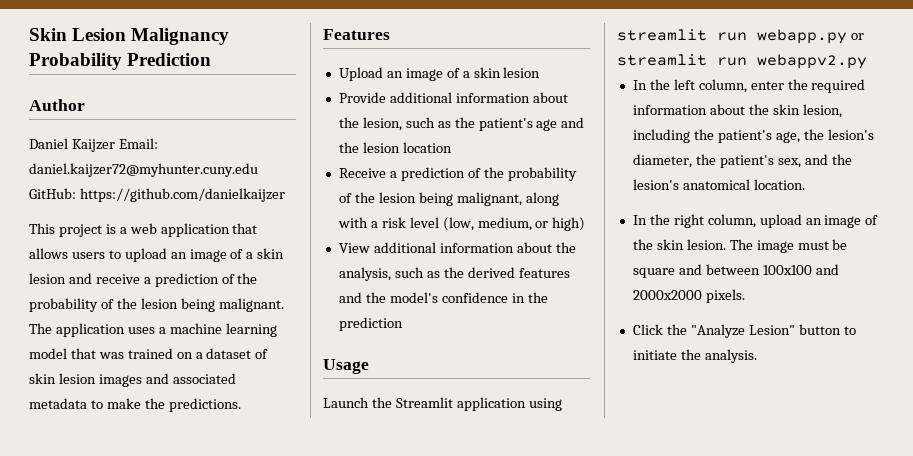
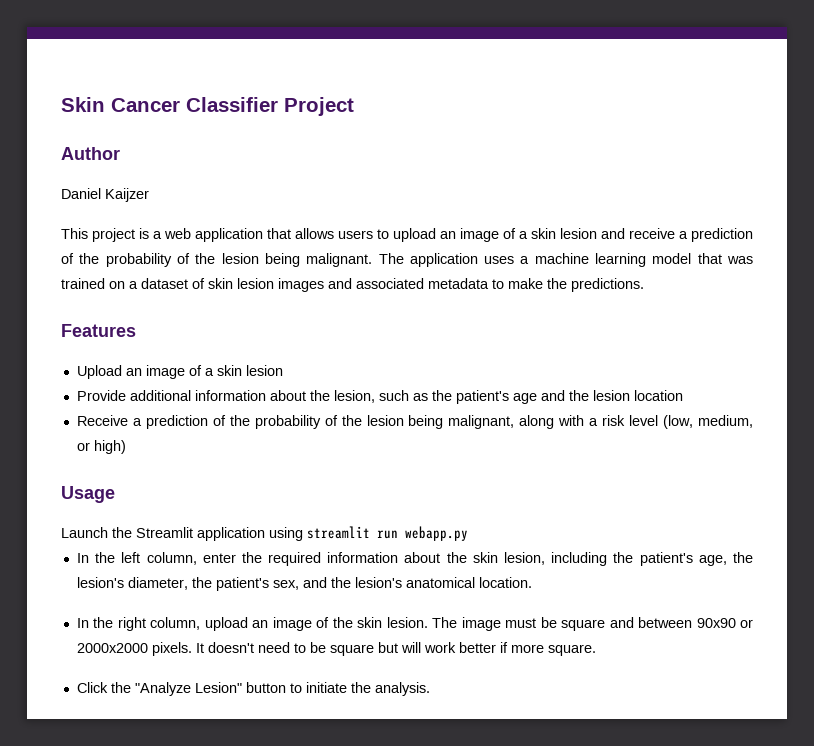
[72,28,230,45] [29,53,212,70] Lesion Malignancy Probability Prediction -> [111,97,354,116] Cancer Classifier Project
[118,138,158,149] [29,163,258,177] [29,188,285,202] Email: daniel.kaijzer72@myhunter.cuny.edu GitHub: https://github.com/danielkaijzer -> (149, 195) none
[338,242,576,253] [338,267,570,281] [338,292,548,303] [338,317,403,331] // View additional information about the analysis, such as the derived features and the model's confidence in the prediction -> (126, 447) none
[850,33,864,40] [617,54,867,69] or streamlit run webappv2.py -> (468, 533) none
[762,264,839,275] 100x100 and -> [696,618,753,628] 90x90 or
(745, 296) none -> [195,642,596,656] It doesn't need to be square but will work better if more square.

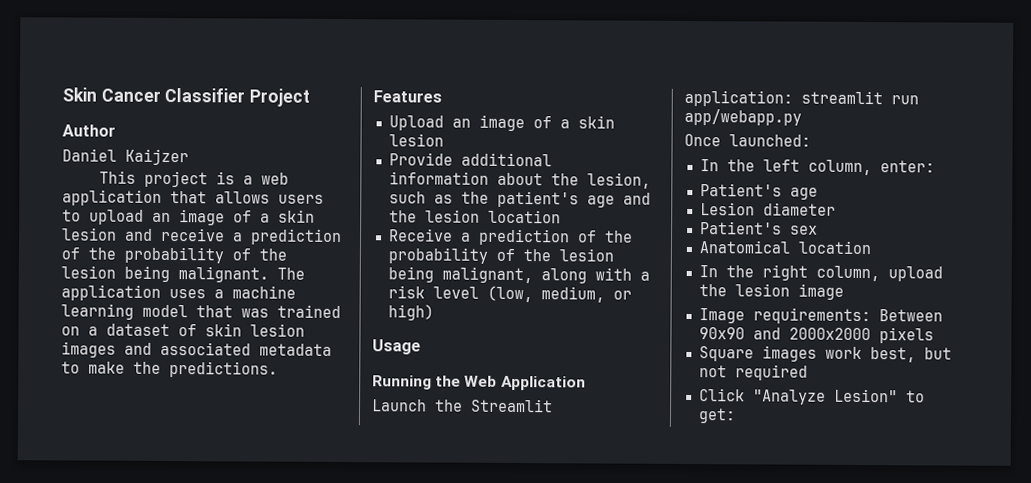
(115, 494) none -> [372,375,586,391] // Running the Web Application
[197,526,468,541] [76,552,753,566] [76,577,532,591] application using streamlit run webapp.py // In the left column, enter the required information about the skin lesion, including the patient's age, the lesion's diameter, the patient's sex, and the lesion's anatomical location. -> [684,89,919,107] [684,108,802,126] [684,133,811,147] [699,159,935,176] [699,183,818,200] [699,202,836,216] [699,221,818,235] [698,240,872,255] application: streamlit run app/webapp.py // Once launched: // In the left column, enter: // Patient's age // Lesion diameter // Patient's sex // Anatomical location
[252,617,753,631] [76,642,596,656] an image of the skin lesion. The image must be square and between 90x90 or 2000x2000 pixels. It doesn't need to be square but will work better if more square. -> [698,283,844,300] [698,307,943,325] [698,327,934,344] [698,345,952,363] [698,364,808,381] the lesion image // Image requirements: Between 90x90 and 2000x2000 pixels // Square images work best, but not required
[110,682,131,693] the -> (745, 395) none
[245,682,430,696] button to initiate the analysis. -> [905,390,925,403] [697,408,736,424] to get:

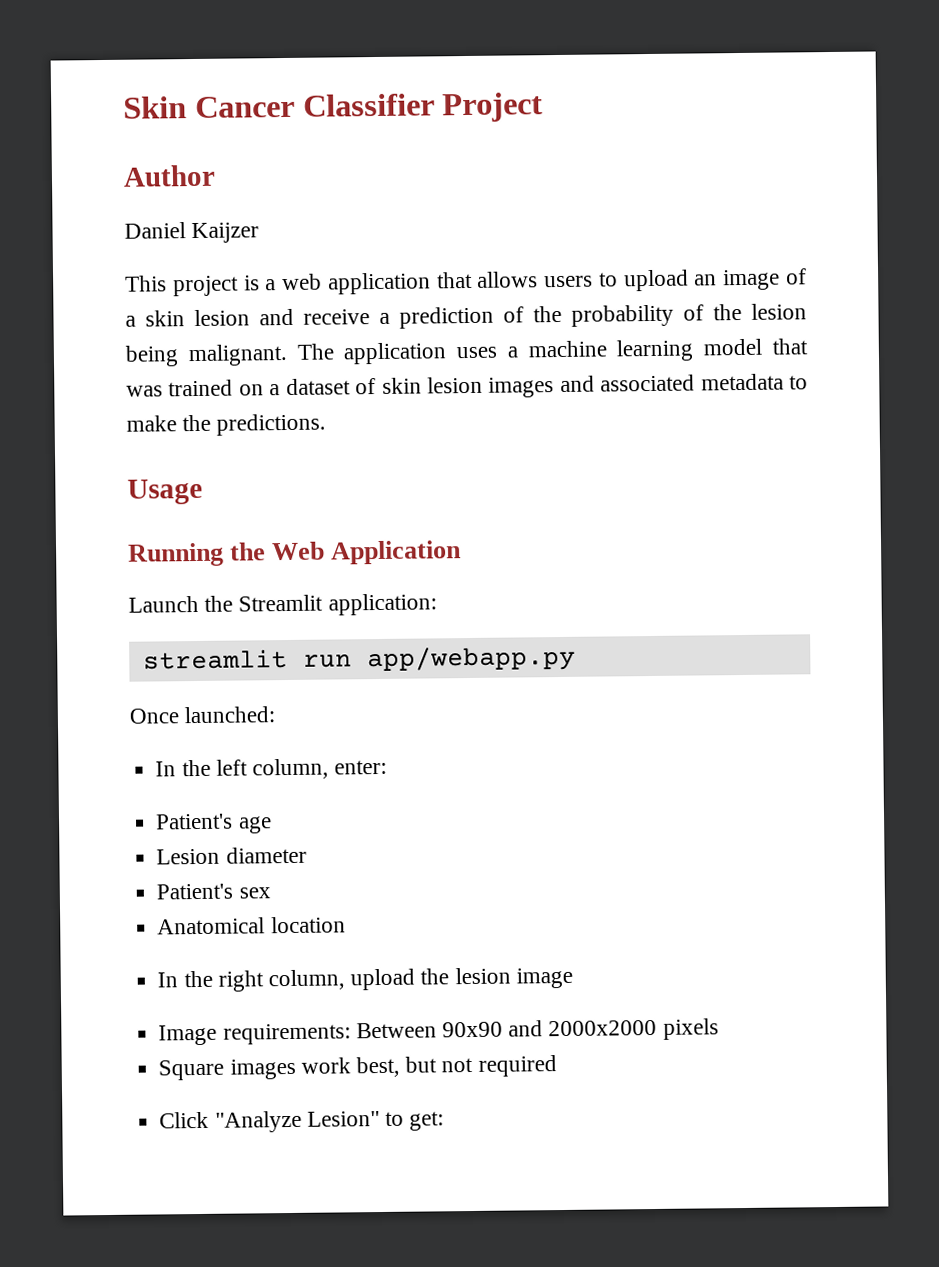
[373,90,442,103] [388,114,615,132] [388,133,444,147] [388,152,552,167] [388,171,651,189] [388,190,651,208] [388,209,561,224] [387,228,633,246] [387,247,614,264] [387,266,650,284] [387,285,632,303] [387,304,434,321] // Features // Upload an image of a skin lesion // Provide additional information about the lesion, such as the patient's age and the lesion location // Receive a prediction of the probability of the lesion being malignant, along with a risk level (low, medium, or high) -> (327, 424) none
(793, 98) none -> (437, 604) //

